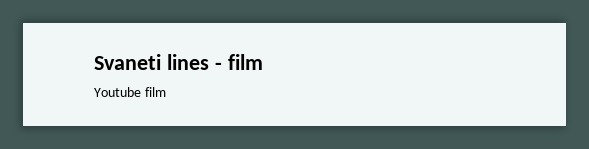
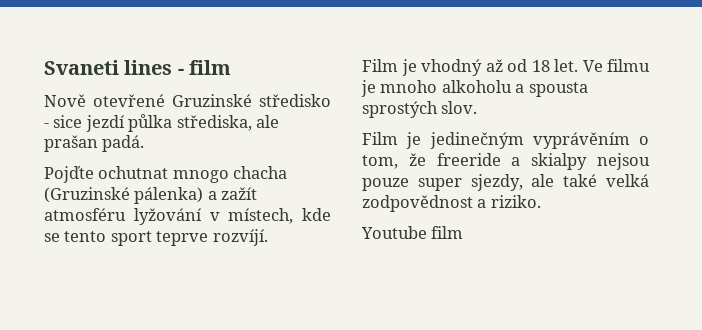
(263, 62) none -> [44,94,331,107] [44,114,280,132] [44,135,145,152] [44,166,288,183] [44,187,258,204] [44,208,331,225] [44,229,268,246] [362,59,650,76] [361,80,588,97] [362,101,478,118] [362,132,649,149] [362,153,650,170] [362,174,649,191] [362,195,541,212] // Nově otevřené Gruzinské středisko - sice jezdí půlka střediska, ale prašan padá. // Pojďte ochutnat mnogo chacha (Gruzinské pálenka) a zažít atmosféru lyžování v místech, kde se tento sport teprve rozvíjí. // Film je vhodný až od 18 let. Ve filmu je mnoho alkoholu a spousta sprostých slov. // Film je jedinečným vyprávěním o tom, že freeride a skialpy nejsou pouze super sjezdy, ale také velká zodpovědnost a riziko.

